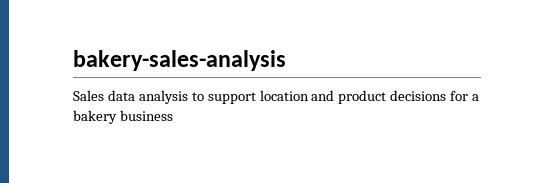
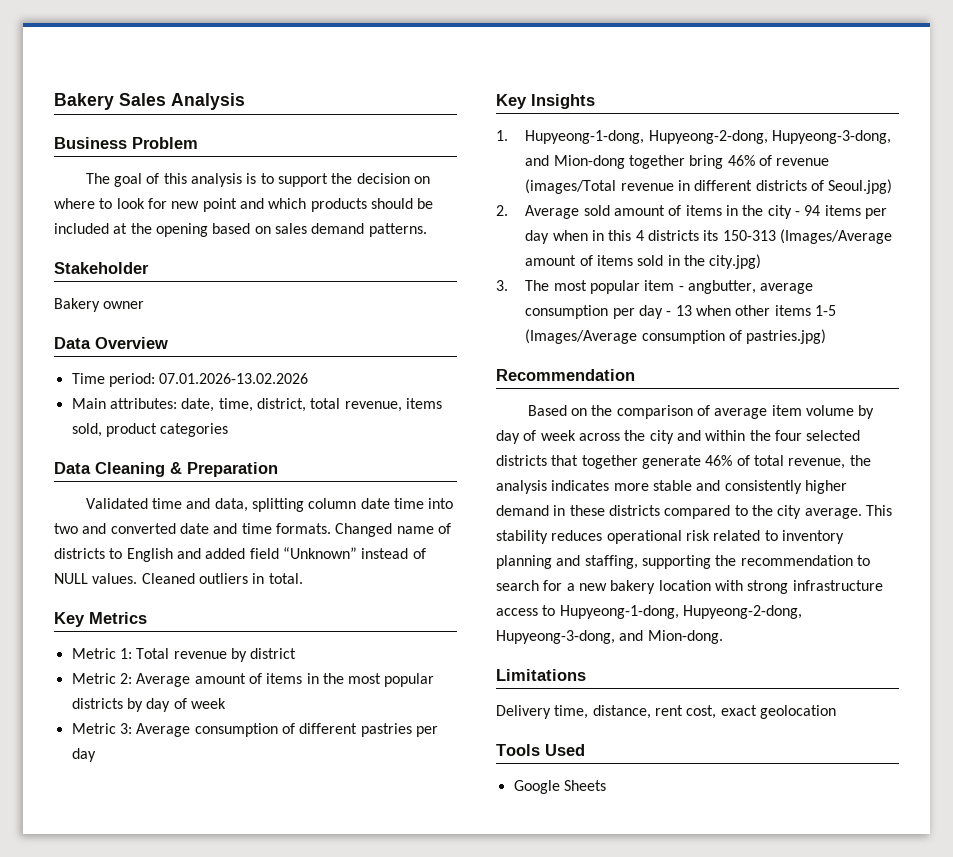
[73,50,286,71] [73,90,480,104] [73,110,173,124] bakery-sales-analysis // Sales data analysis to support location and product decisions for a bakery business -> [54,93,245,110] [54,137,198,149] [85,173,430,187] [54,198,434,212] [54,223,427,237] [54,262,149,274] [54,298,145,312] [54,337,168,349] [71,373,309,387] [71,398,442,412] [71,423,229,437] [54,462,278,477] [85,498,454,512] [54,523,451,537] [54,547,426,562] [54,573,303,584] [54,612,147,627] [71,648,297,662] [71,673,435,687] [71,698,226,712] [71,723,438,737] [71,748,96,762] [496,94,595,109] [496,130,892,144] [525,155,830,169] [525,179,893,194] [496,205,887,219] [525,229,893,244] [525,254,762,269] [496,280,814,294] [525,305,837,319] [525,329,827,344] [496,369,635,381] [527,405,875,419] [496,430,861,444] [496,455,871,469] [496,480,847,494] [496,505,892,519] [496,530,844,544] [496,555,870,569] [496,580,883,594] [496,605,802,619] [496,630,723,644] [496,669,586,681] [496,705,836,719] [496,744,585,756] [513,780,606,794] Bakery Sales Analysis // Business Problem // The goal of this analysis is to support the decision on where to look for new point and which products should be included at the opening based on sales demand patterns. // Stakeholder // Bakery owner // Data Overview // Time period: 07.01.2026-13.02.2026 // Main attributes: date, time, district, total revenue, items sold, product categories // Data Cleaning & Preparation // Validated time and data, splitting column date time into two and converted date and time formats. Changed name of districts to English and added field “Unknown” instead of NULL values. Cleaned outliers in total. // Key Metrics // Metric 1: Total revenue by district // Metric 2: Average amount of items in the most popular districts by day of week // Metric 3: Average consumption of different pastries per day // Key Insights // 1. Hupyeong-1-dong, Hupyeong-2-dong, Hupyeong-3-dong, and Mion-dong together bring 46% of revenue (images/Total revenue in different districts of Seoul.jpg) // 2. Average sold amount of items in the city - 94 items per day when in this 4 districts its 150-313 (Images/Average amount of items sold in the city.jpg) // 3. The most popular item - angbutter, average consumption per day - 13 when other items 1-5 (Images/Average consumption of pastries.jpg) // Recommendation // Based on the comparison of average item volume by day of week across the city and within the four selected districts that together generate 46% of total revenue, the analysis indicates more stable and consistently higher demand in these districts compared to the city average. This stability reduces operational risk related to inventory planning and staffing, supporting the recommendation to search for a new bakery location with strong infrastructure access to Hupyeong-1-dong, Hupyeong-2-dong, Hupyeong-3-dong, and Mion-dong. // Limitations // Delivery time, distance, rent cost, exact geolocation // Tools Used // Google Sheets

